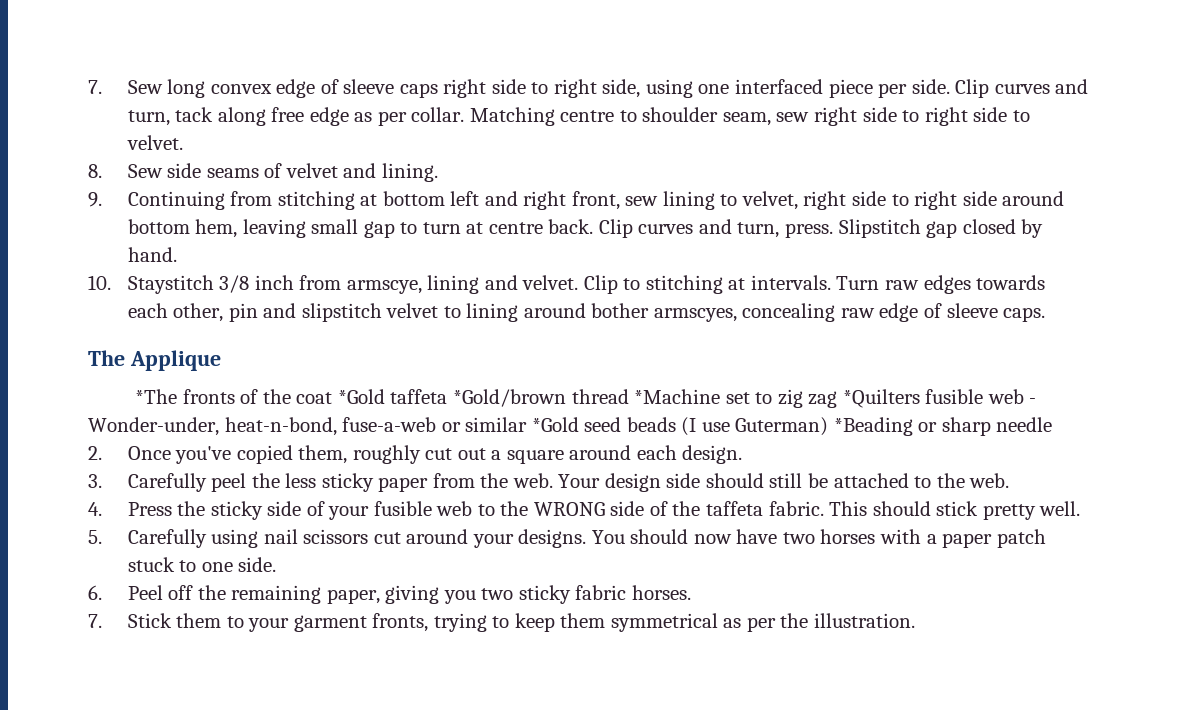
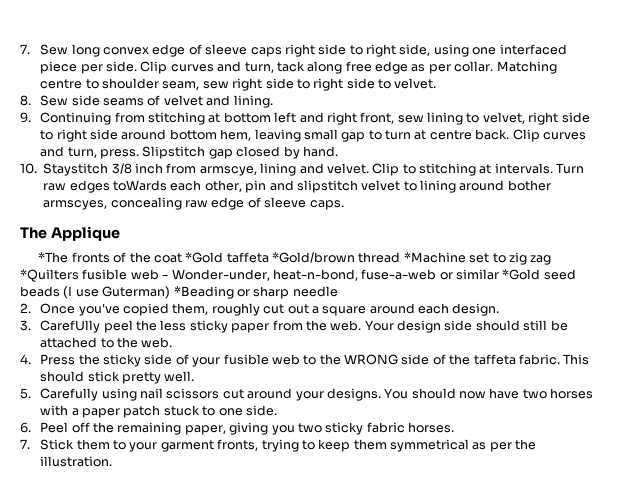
[976,275,1046,290] towards -> [113,180,167,191] toWards
[127,473,207,492] Carefully -> [40,320,101,333] CarefUlly

